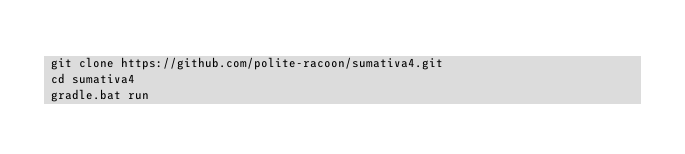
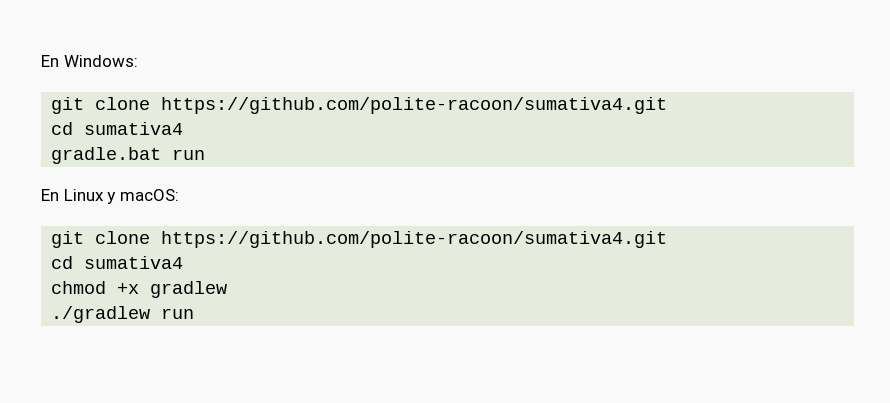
(51, 64) none -> [41,55,138,67] En Windows: //
(150, 96) none -> [41,189,179,204] [51,231,668,248] [51,256,184,269] [51,281,228,298] [51,306,195,323] // En Linux y macOS: // git clone https://github.com/polite-racoon/sumativa4.git // cd sumativa4 // chmod +x gradlew // ./gradlew run

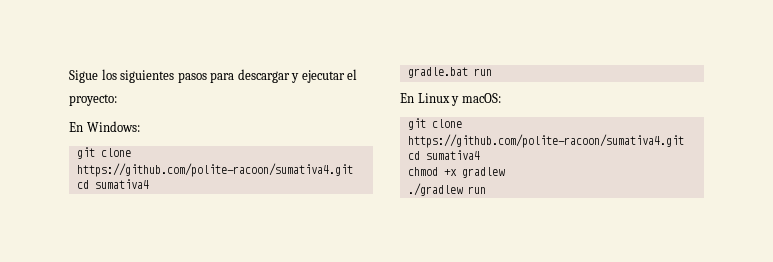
(41, 61) none -> [69,69,358,83] [69,94,117,106] Sigue los siguientes pasos para descargar y ejecutar el proyecto: //

